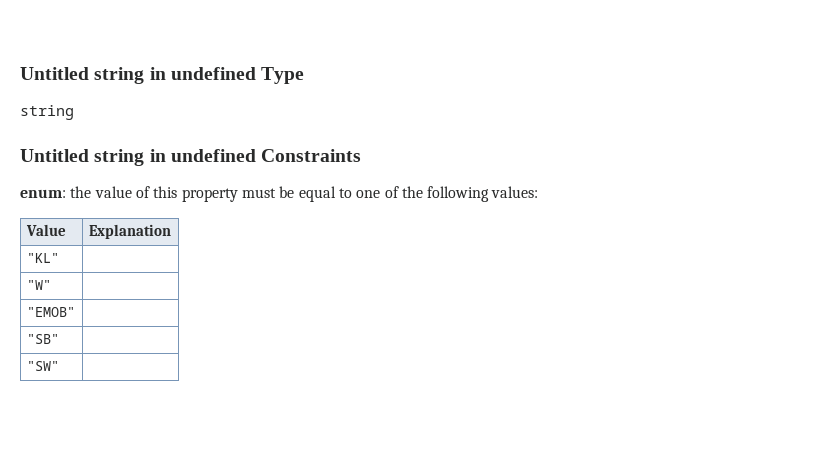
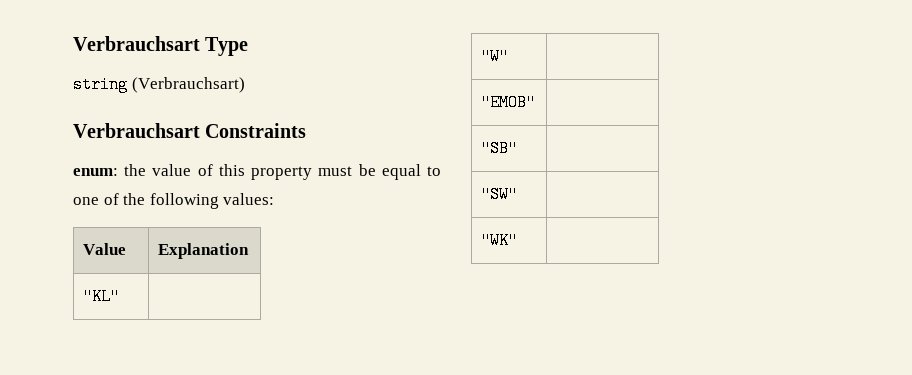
[20,67,305,84] [20,105,74,120] [20,149,256,166] Untitled string in undefined Type // string // Untitled string in undefined -> [73,36,249,56] [73,76,245,93] [73,123,200,138] Verbrauchsart Type // string (Verbrauchsart) // Verbrauchsart
(59, 366) none -> [481,232,519,249] // "WK" |

